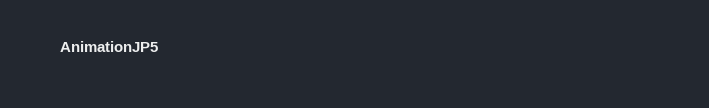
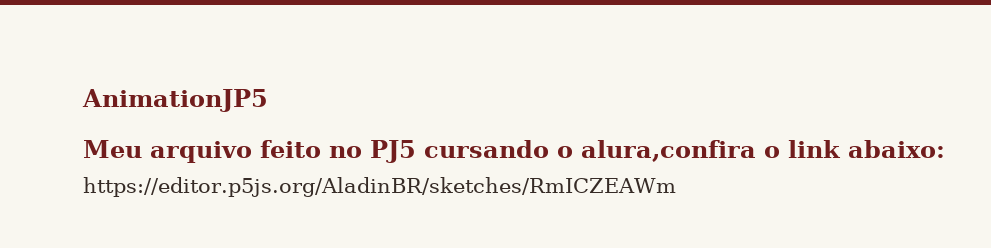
(158, 46) none -> [83,140,945,163] [83,177,676,197] // Meu arquivo feito no PJ5 cursando o alura,confira o link abaixo: // https://editor.p5js.org/AladinBR/sketches/RmICZEAWm

